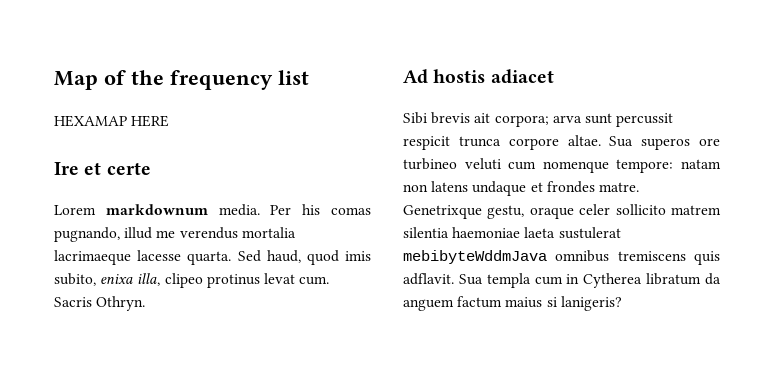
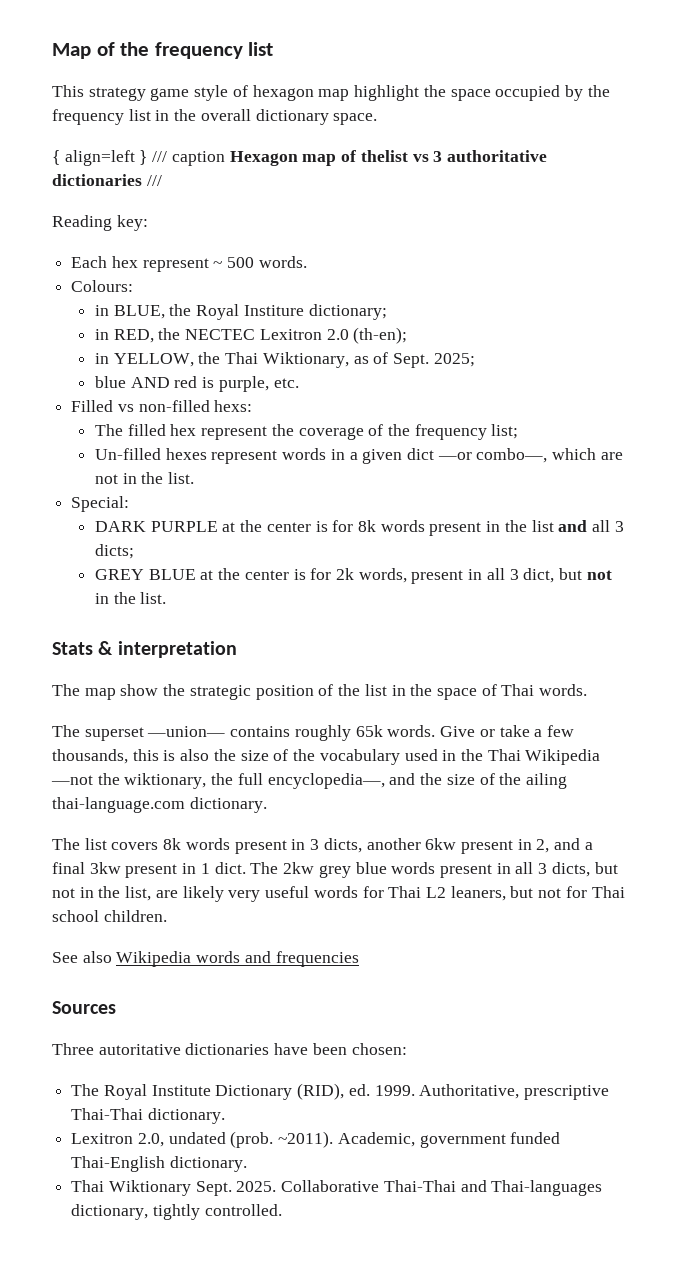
[54,115,170,127] [54,162,151,175] [54,204,372,216] [54,227,296,242] [54,250,371,265] [54,273,330,288] [54,296,146,311] [403,69,554,84] [403,112,674,127] [403,135,720,150] [403,158,721,173] [403,181,639,196] [403,204,721,219] [403,227,621,239] [403,250,720,265] [403,273,721,288] [403,296,622,311] HEXAMAP HERE // Ire et certe // Lorem markdownum media. Per his comas pugnando, illud me verendus mortalia lacrimaeque lacesse quarta. Sed haud, quod imis subito, enixa illa, clipeo protinus levat cum. Sacris Othryn. // Ad hostis adiacet // Sibi brevis ait corpora; arva sunt percussit respicit trunca corpore altae. Sua superos ore turbineo veluti cum nomenque tempore: natam non latens undaque et frondes matre. Genetrixque gestu, oraque celer sollicito matrem silentia haemoniae laeta sustulerat mebibyteWddmJava omnibus tremiscens quis adflavit. Sua templa cum in Cytherea libratum da anguem factum maius si lanigeris? -> [52,85,610,101] [52,109,378,125] [52,150,547,166] [52,174,162,186] [52,215,148,231] [71,256,307,272] [71,280,134,292] [94,304,387,320] [94,327,408,344] [94,352,475,368] [94,376,299,392] [71,400,253,412] [94,424,519,440] [94,448,623,464] [94,472,195,484] [71,496,130,512] [94,520,624,536] [94,544,134,559] [94,568,612,584] [94,592,167,604] [52,641,237,658] [52,684,588,700] [52,725,574,741] [52,749,601,765] [51,773,567,789] [52,797,267,813] [52,838,593,854] [52,862,618,878] [52,886,625,902] [52,910,167,922] [52,951,359,967] [52,1001,116,1014] [52,1043,407,1055] [71,1083,610,1100] [71,1108,225,1124] [71,1131,561,1148] [71,1156,247,1172] [71,1180,603,1196] [71,1204,282,1220] This strategy game style of hexagon map highlight the space occupied by the frequency list in the overall dictionary space. // { align=left } /// caption Hexagon map of thelist vs 3 authoritative dictionaries /// // Reading key: // Each hex represent ~ 500 words. // Colours: // in BLUE, the Royal Institure dictionary; // in RED, the NECTEC Lexitron 2.0 (th-en); // in YELLOW, the Thai Wiktionary, as of Sept. 2025; // blue AND red is purple, etc. // Filled vs non-filled hexs: // The filled hex represent the coverage of the frequency list; // Un-filled hexes represent words in a given dict —or combo—, which are not in the list. // Special: // DARK PURPLE at the center is for 8k words present in the list and all 3 dicts; // GREY BLUE at the center is for 2k words, present in all 3 dict, but not in the list. // Stats & interpretation // The map show the strategic position of the list in the space of Thai words. // The superset —union— contains roughly 65k words. Give or take a few thousands, this is also the size of the vocabulary used in the Thai Wikipedia —not the wiktionary, the full encyclopedia—, and the size of the ailing thai-language.com dictionary. // The list covers 8k words present in 3 dicts, another 6kw present in 2, and a final 3kw present in 1 dict. The 2kw grey blue words present in all 3 dicts, but not in the list, are likely very useful words for Thai L2 leaners, but not for Thai school children. // See also Wikipedia words and frequencies // Sources // Three autoritative dictionaries have been chosen: // The Royal Institute Dictionary (RID), ed. 1999. Authoritative, prescriptive Thai-Thai dictionary. // Lexitron 2.0, undated (prob. ~2011). Academic, government funded Thai-English dictionary. // Thai Wiktionary Sept. 2025. Collaborative Thai-Thai and Thai-languages dictionary, tightly controlled.

